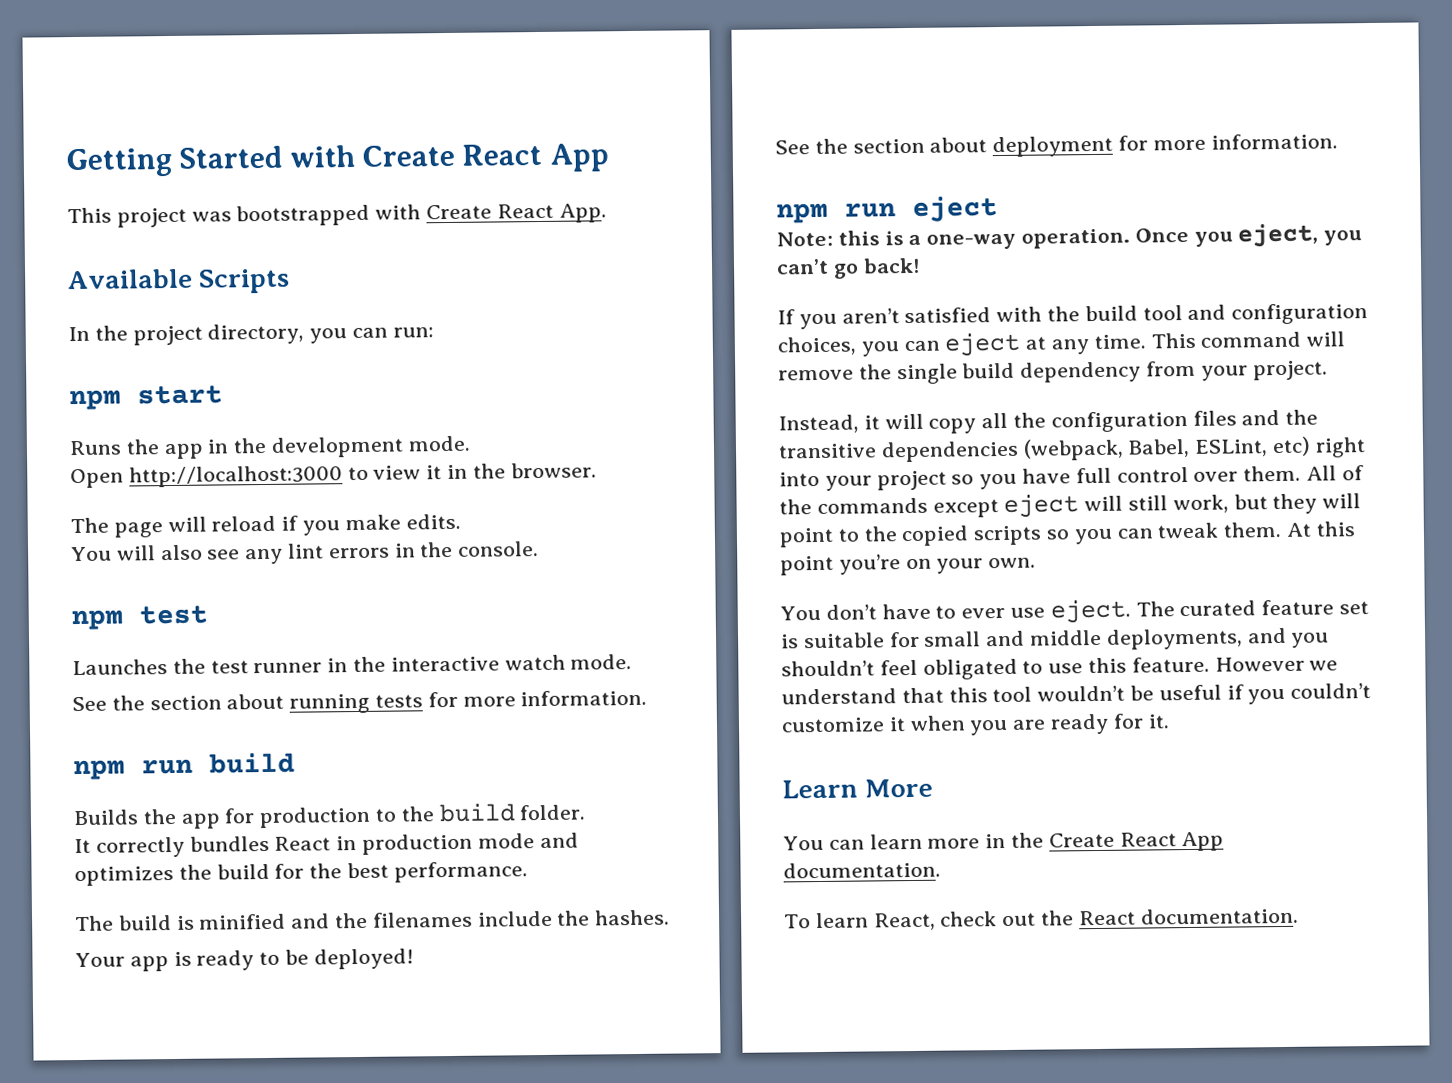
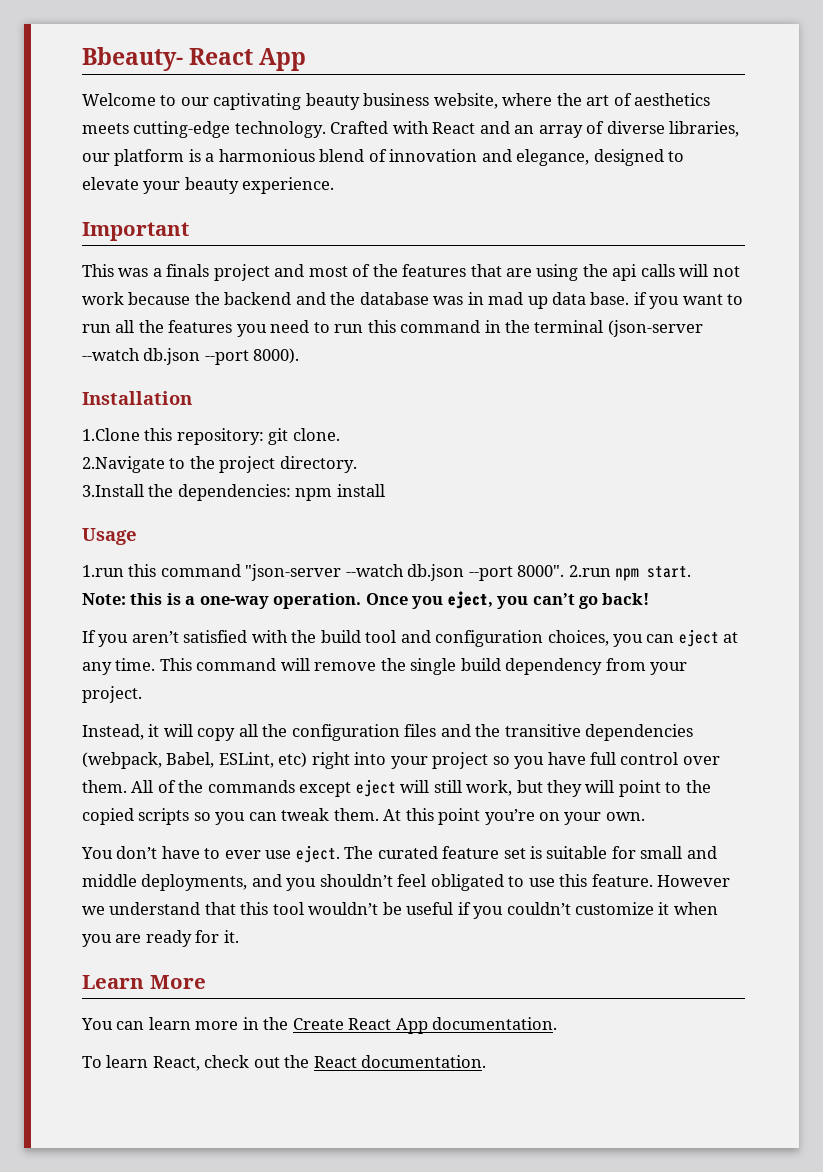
[66,143,609,178] [67,203,607,228] [68,268,291,294] [68,323,434,346] [69,385,223,411] [69,435,471,460] [70,462,597,489] [70,513,461,538] [71,541,540,565] [71,605,208,631] [72,654,633,676] [72,689,648,714] [73,752,295,781] [73,803,587,829] [74,832,579,858] [74,861,528,887] [75,909,671,932] [75,948,414,972] [775,133,1338,158] [776,196,998,224] Getting Started with Create React App // This project was bootstrapped with Create React App. // Available Scripts // In the project directory, you can run: // npm start // Runs the app in the development mode. // Open http://localhost:3000 to view it in the browser. // The page will reload if you make edits. // You will also see any lint errors in the console. // npm test // Launches the test runner in the interactive watch mode. // See the section about running tests for more information. // npm run build // Builds the app for production to the build folder. // It correctly bundles React in production mode and optimizes the build for the best performance. // The build is minified and the filenames include the hashes. // Your app is ready to be deployed! // See the section about deployment for more information. // npm run eject -> [82,47,307,71] [82,93,711,110] [82,121,740,138] [82,149,685,166] [82,177,335,194] [82,222,189,241] [82,264,740,281] [82,292,744,309] [82,320,703,337] [82,348,300,365] [82,391,192,405] [82,428,340,445] [82,456,357,473] [82,484,385,501] [82,528,137,545] [82,564,692,581] Bbeauty- React App // Welcome to our captivating beauty business website, where the art of aesthetics meets cutting-edge technology. Crafted with React and an array of diverse libraries, our platform is a harmonious blend of innovation and elegance, designed to elevate your beauty experience. // Important // This was a finals project and most of the features that are using the api calls will not work because the backend and the database was in mad up data base. if you want to run all the features you need to run this command in the terminal (json-server --watch db.json --port 8000). // Installation // 1.Clone this repository: git clone. // 2.Navigate to the project directory. // 3.Install the dependencies: npm install // Usage // 1.run this command "json-server --watch db.json --port 8000". 2.run npm start.

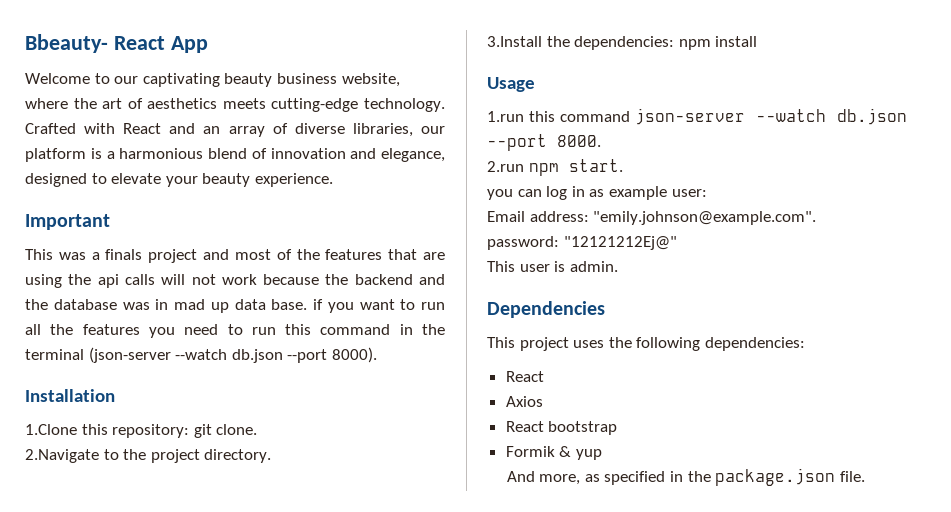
[245,564,565,581] "json-server --watch db.json --port 8000". -> [635,108,907,125] [487,134,601,151] json-server --watch db.json --port 8000. //
[82,591,650,609] [82,629,739,647] [82,658,688,675] [82,686,142,703] [82,724,694,741] [82,752,720,769] [82,779,711,797] [82,808,645,825] [81,845,717,863] [82,874,731,891] [82,902,718,919] [82,930,239,947] [82,975,206,989] [81,1017,558,1034] [82,1055,487,1071] Note: this is a one-way operation. Once you eject, you can’t go back! // If you aren’t satisfied with the build tool and configuration choices, you can eject at any time. This command will remove the single build dependency from your project. // Instead, it will copy all the configuration files and the transitive dependencies (webpack, Babel, ESLint, etc) right into your project so you have full control over them. All of the commands except eject will still work, but they will point to the copied scripts so you can tweak them. At this point you’re on your own. // You don’t have to ever use eject. The curated feature set is suitable for small and middle deployments, and you shouldn’t feel obligated to use this feature. However we understand that this tool wouldn’t be useful if you couldn’t customize it when you are ready for it. // Learn More // You can learn more in the Create React App documentation. // To learn React, check out the React documentation. -> [487,186,707,200] [487,211,817,225] [487,236,677,250] [487,261,618,272] [487,301,605,318] [487,337,805,351] [505,371,544,382] [505,396,543,407] [505,421,618,435] [505,446,602,460] [506,468,865,486] you can log in as example user: // Email address: "emily.johnson@example.com". // password: "12121212Ej@" // This user is admin. // Dependencies // This project uses the following dependencies: // React // Axios // React bootstrap // Formik & yup // And more, as specified in the package.json file.

